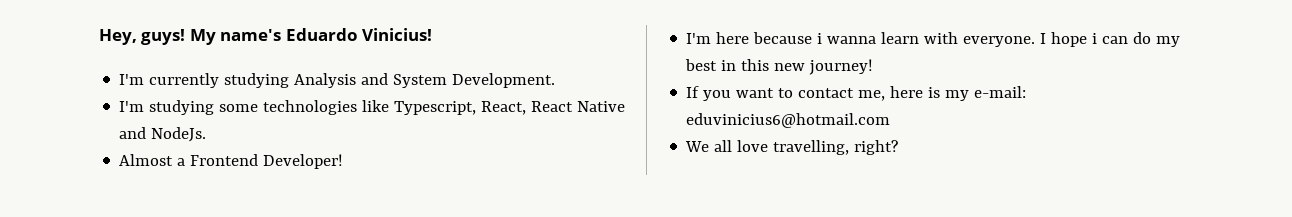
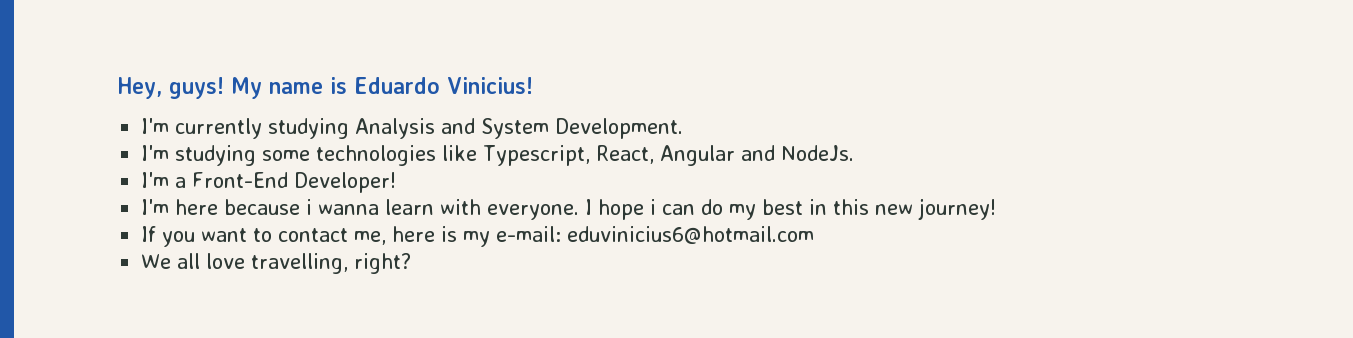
[220,29,282,41] name's -> [269,77,347,94] name is
[531,101,626,112] React Native -> [660,145,736,166] Angular
[119,154,259,166] Almost a Frontend -> [141,172,289,188] I'm a Front-End

